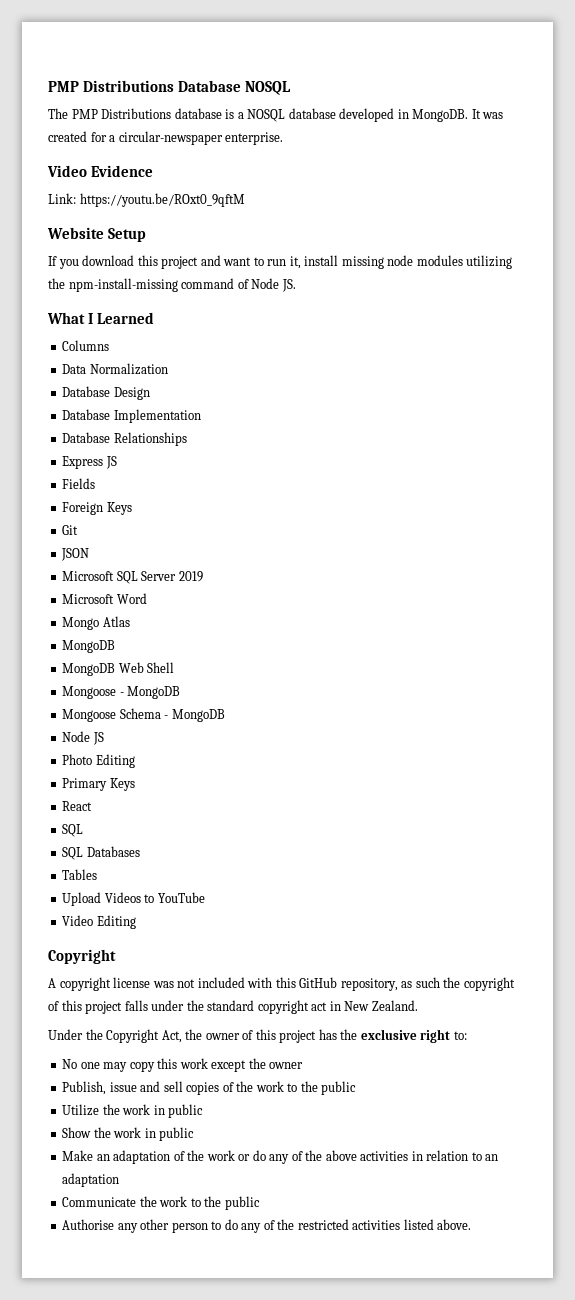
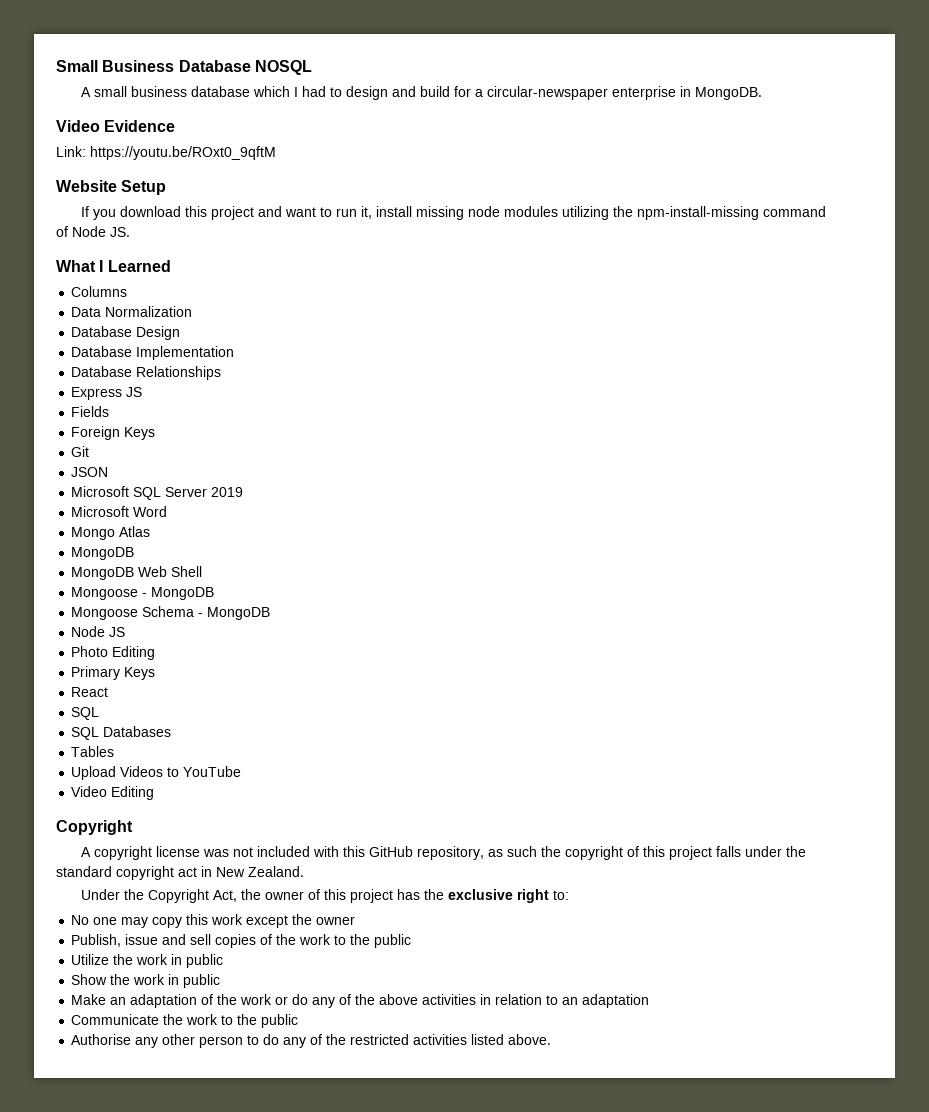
[48,80,175,92] PMP Distributions -> [56,60,175,72] Small Business
[48,108,504,122] [48,131,284,145] The PMP Distributions database is a NOSQL database developed in MongoDB. It was created for a circular-newspaper enterprise. -> [80,86,762,100] A small business database which I had to design and build for a circular-newspaper enterprise in MongoDB.

